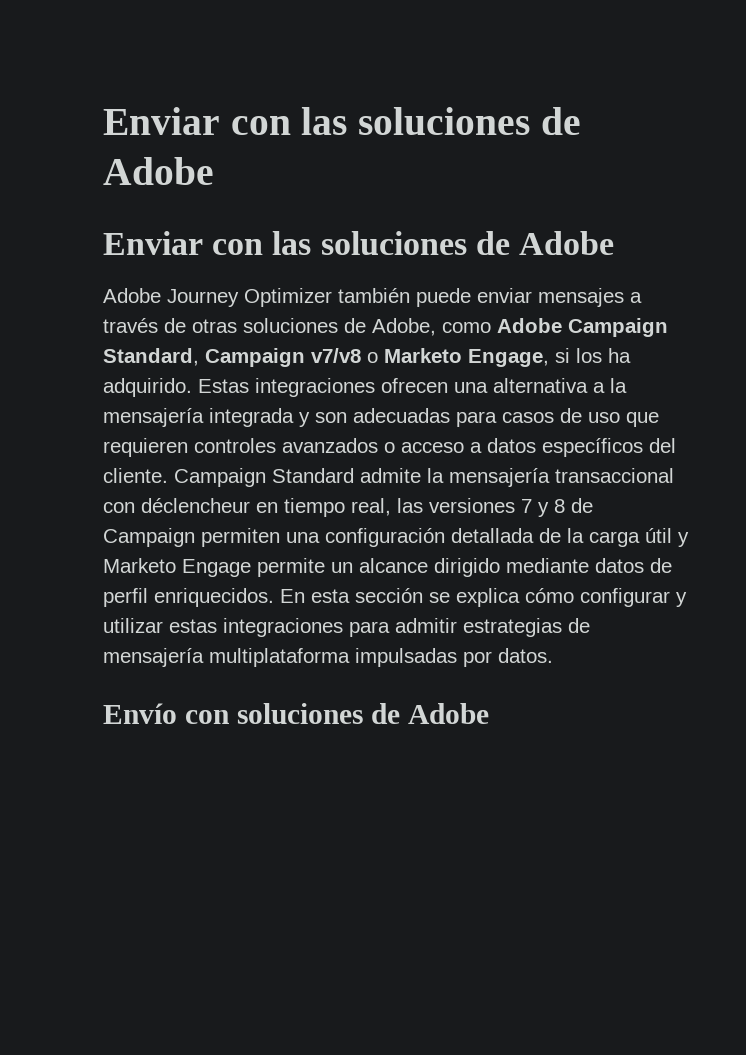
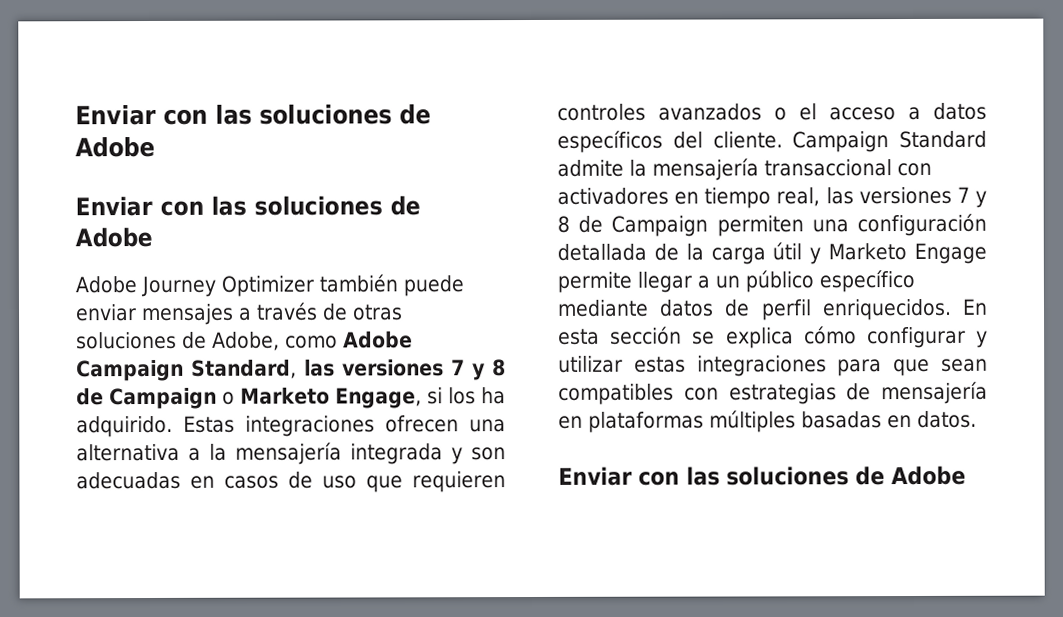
[205,348,361,367] Campaign v7/v8 -> [304,359,506,381] [76,387,217,410] las versiones 7 y 8 de Campaign
[456,411,497,427] para -> [190,475,215,489] en
(395, 447) none -> [799,103,817,121] el
[141,498,250,513] déclencheur -> [557,187,669,205] activadores
[331,558,500,577] un alcance dirigido -> [637,269,915,293] llegar a un público específico
[395,618,590,637] [103,648,553,667] [103,703,229,724] admitir estrategias de mensajería multiplataforma impulsadas por datos. // Envío con -> [893,358,988,377] [558,381,988,405] [558,410,977,433] [558,466,720,486] que sean compatibles con estrategias de mensajería en plataformas múltiples basadas en datos. // Enviar con las

